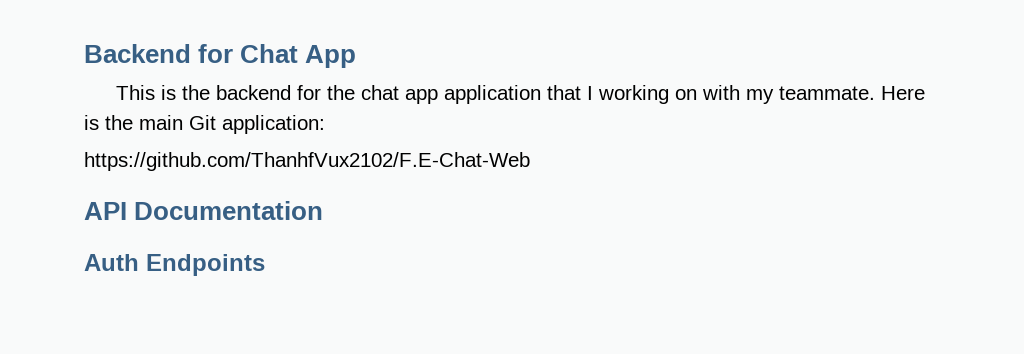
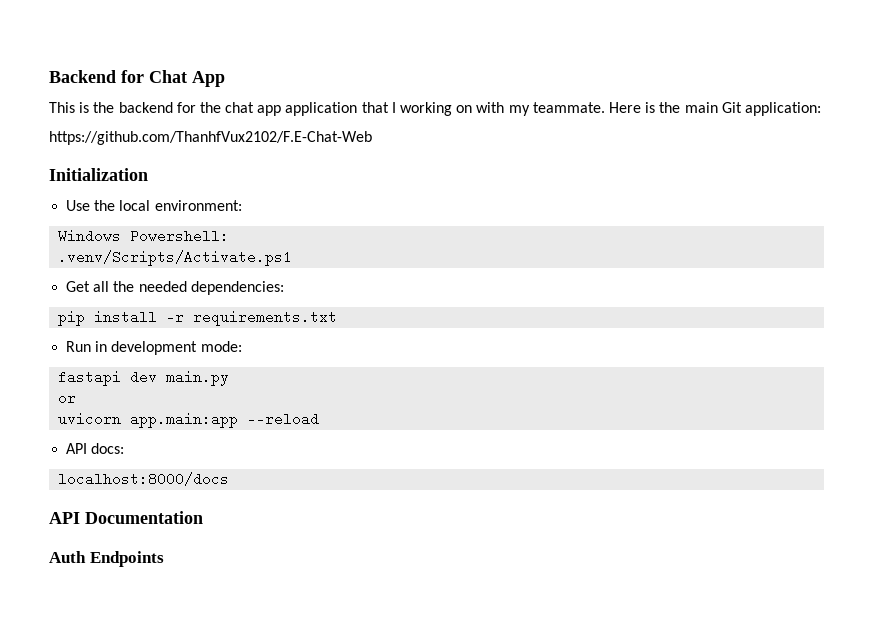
(530, 161) none -> [49,168,148,181] [66,200,242,211] [58,229,230,243] [58,250,293,266] [66,281,284,295] [58,310,338,326] [66,341,242,355] [58,370,230,386] [58,396,77,403] [58,412,320,428] [66,443,125,454] [58,472,230,486] // Initialization // Use the local environment: // Windows Powershell: // .venv/Scripts/Activate.ps1 // Get all the needed dependencies: // pip install -r requirements.txt // Run in development mode: // fastapi dev main.py // or // uvicorn app.main:app --reload // API docs: // localhost:8000/docs

